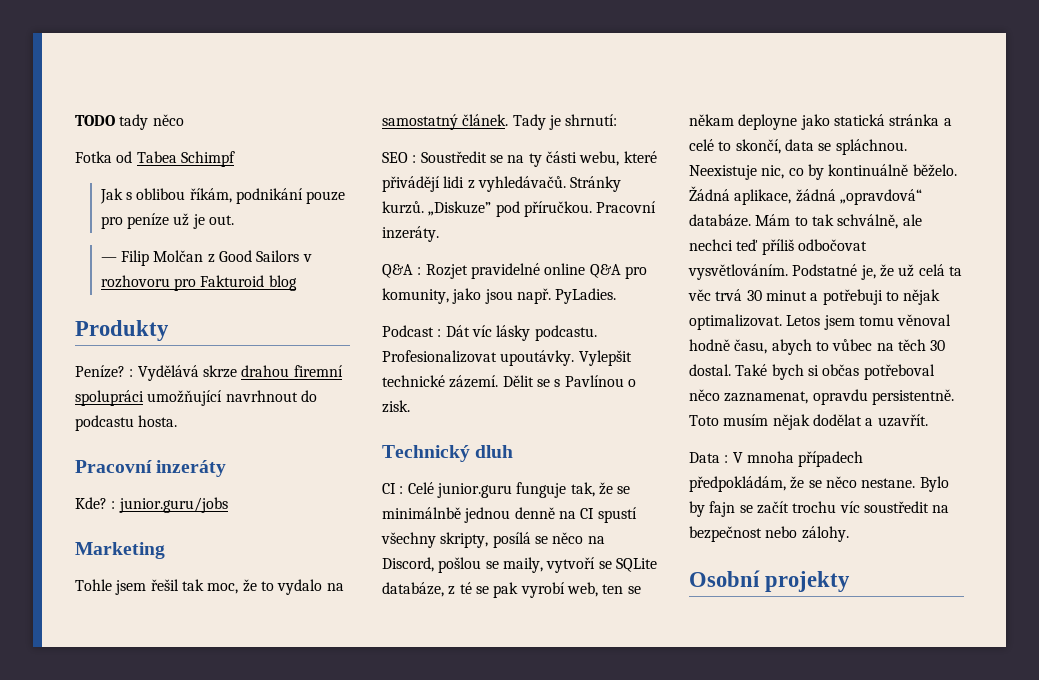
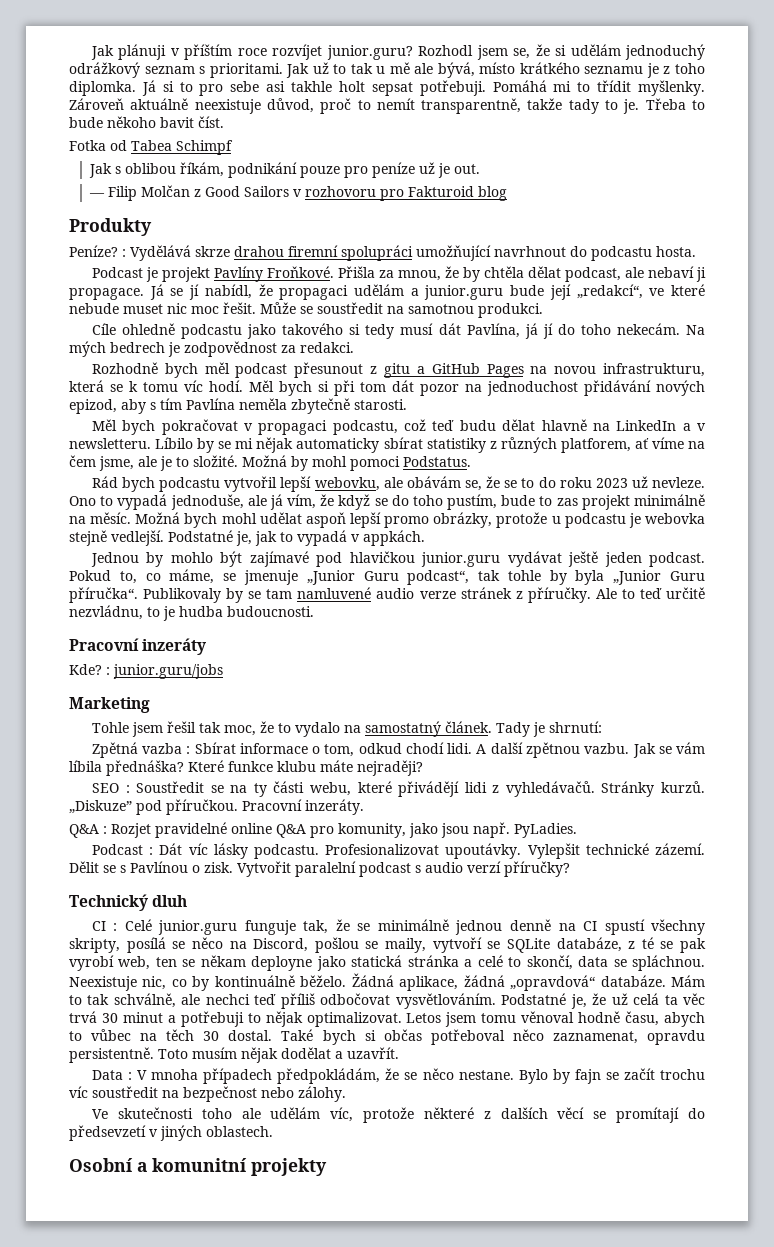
[75,114,184,130] TODO tady něco -> [90,44,705,60] [69,62,705,78] [69,80,706,96] [69,98,705,114] [69,116,224,128] Jak plánuji v příštím roce rozvíjet junior.guru? Rozhodl jsem se, že si udělám jednoduchý odrážkový seznam s prioritami. Jak už to tak u mě ale bývá, místo krátkého seznamu je z toho diplomka. Já si to pro sebe asi takhle holt sepsat potřebuji. Pomáhá mi to třídit myšlenky. Zároveň aktuálně neexistuje důvod, proč to nemít transparentně, takže tady to je. Třeba to bude někoho bavit číst.
(178, 421) none -> [91,266,706,282] [69,284,705,300] [69,302,543,318] [91,323,705,339] [69,341,354,357] [91,362,706,378] [69,380,705,396] [69,398,407,414] [91,419,707,435] [69,437,705,453] [69,455,471,471] [91,476,705,492] [69,494,705,510] [69,512,705,528] [69,530,425,546] [90,551,705,567] [69,569,705,585] [69,587,705,603] [69,605,314,621] // Podcast je projekt Pavlíny Froňkové. Přišla za mnou, že by chtěla dělat podcast, ale nebaví ji propagace. Já se jí nabídl, že propagaci udělám a junior.guru bude její „redakcí“, ve které nebude muset nic moc řešit. Může se soustředit na samotnou produkci. // Cíle ohledně podcastu jako takového si tedy musí dát Pavlína, já jí do toho nekecám. Na mých bedrech je zodpovědnost za redakci. // Rozhodně bych měl podcast přesunout z gitu a GitHub Pages na novou infrastrukturu, která se k tomu víc hodí. Měl bych si při tom dát pozor na jednoduchost přidávání nových epizod, aby s tím Pavlína neměla zbytečně starosti. // Měl bych pokračovat v propagaci podcastu, což teď budu dělat hlavně na LinkedIn a v newsletteru. Líbilo by se mi nějak automaticky sbírat statistiky z různých platforem, ať víme na čem jsme, ale je to složité. Možná by mohl pomoci Podstatus. // Rád bych podcastu vytvořil lepší webovku, ale obávám se, že se to do roku 2023 už nevleze. Ono to vypadá jednoduše, ale já vím, že když se do toho pustím, bude to zas projekt minimálně na měsíc. Možná bych mohl udělat aspoň lepší promo obrázky, protože u podcastu je webovka stejně vedlejší. Podstatné je, jak to vypadá v appkách. // Jednou by mohlo být zajímavé pod hlavičkou junior.guru vydávat ještě jeden podcast. Pokud to, co máme, se jmenuje „Junior Guru podcast“, tak tohle by byla „Junior Guru příručka“. Publikovaly by se tam namluvené audio verze stránek z příručky. Ale to teď určitě nezvládnu, to je hudba budoucnosti.
(618, 120) none -> [91,742,706,758] [69,760,423,776] // Zpětná vazba : Sbírat informace o tom, odkud chodí lidi. A další zpětnou vazbu. Jak se vám líbila přednáška? Které funkce klubu máte nejraději?
(410, 406) none -> [237,861,570,877] Vytvořit paralelní podcast s audio verzí příručky?
[382,507,461,519] minimálnbě -> [377,919,449,931] minimálně
(849, 534) none -> [91,1107,705,1123] [69,1125,273,1141] // Ve skutečnosti toho ale udělám víc, protože některé z dalších věcí se promítají do předsevzetí v jiných oblastech.
(760, 578) none -> [137,1158,247,1172] a komunitní

